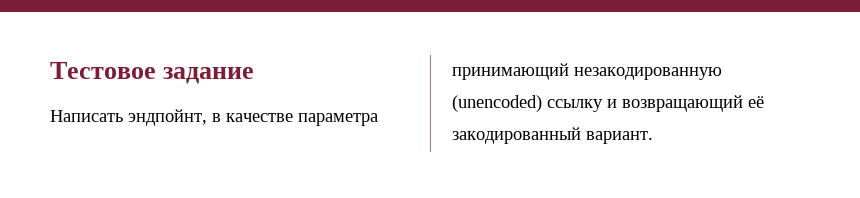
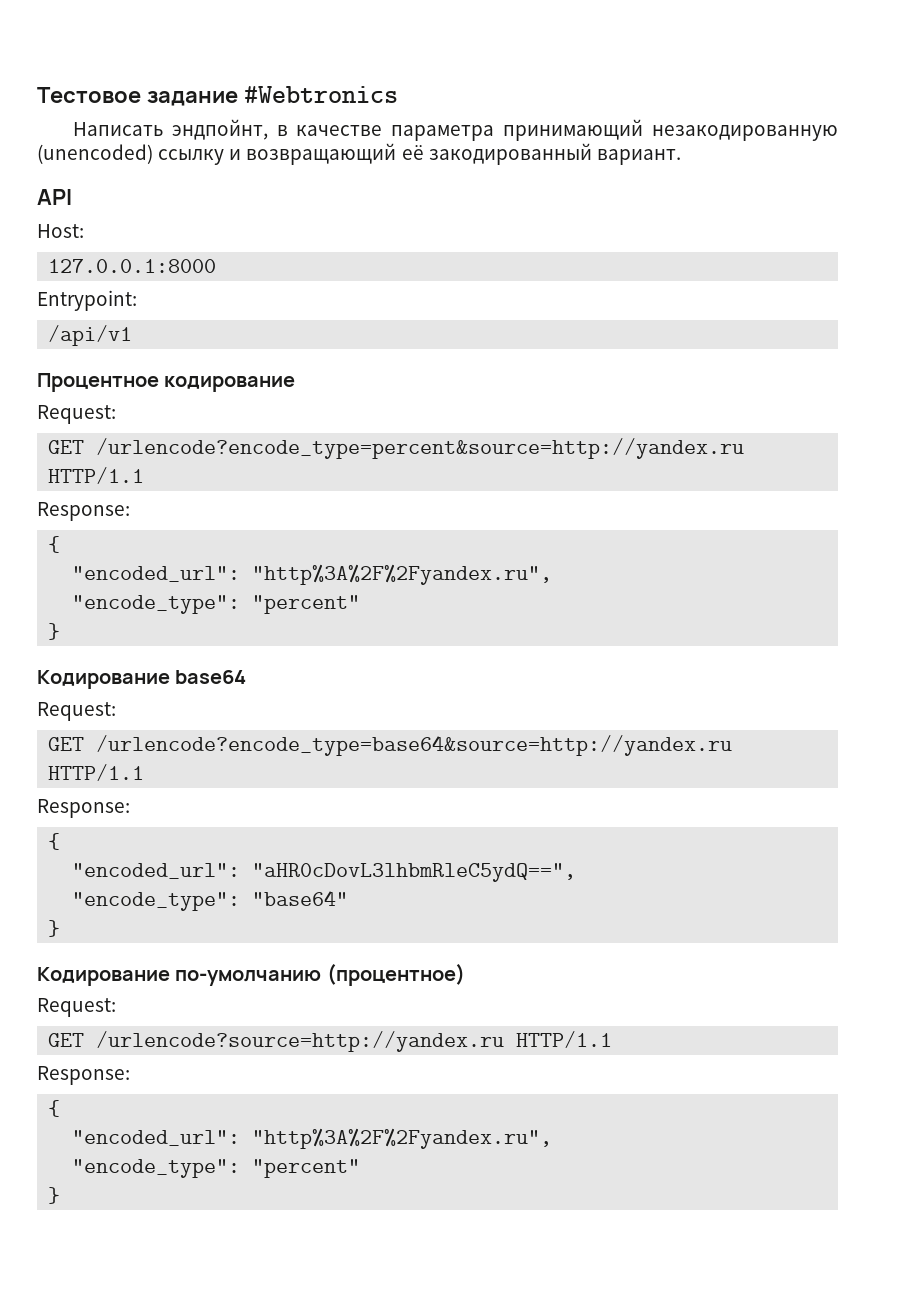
(255, 75) none -> [243,86,398,103] #Webtronics
(653, 137) none -> [37,189,72,205] [37,224,84,238] [48,259,217,273] [37,290,137,311] [48,325,133,346] [37,373,296,392] [37,405,116,424] [48,438,745,459] [48,467,145,484] [37,502,130,521] [48,536,61,553] [72,564,553,585] [72,595,361,614] [48,623,61,640] [37,670,247,689] [37,702,116,721] [48,735,733,756] [48,764,145,781] [37,799,130,818] [48,833,61,850] [72,863,577,882] [72,890,349,911] [48,920,61,937] [37,963,465,986] [37,998,116,1017] [48,1031,613,1052] [37,1066,130,1085] [48,1100,61,1117] [72,1128,553,1149] [72,1159,361,1178] [48,1187,61,1204] // API // Host: // 127.0.0.1:8000 // Entrypoint: // /api/v1 // Процентное кодирование // Request: // GET /urlencode?encode_type=percent&source=http://yandex.ru HTTP/1.1 // Response: // { // "encoded_url": "http%3A%2F%2Fyandex.ru", // "encode_type": "percent" // } // Кодирование base64 // Request: // GET /urlencode?encode_type=base64&source=http://yandex.ru HTTP/1.1 // Response: // { // "encoded_url": "aHR0cDovL3lhbmRleC5ydQ==", // "encode_type": "base64" // } // Кодирование по-умолчанию (процентное) // Request: // GET /urlencode?source=http://yandex.ru HTTP/1.1 // Response: // { // "encoded_url": "http%3A%2F%2Fyandex.ru", // "encode_type": "percent" // }

